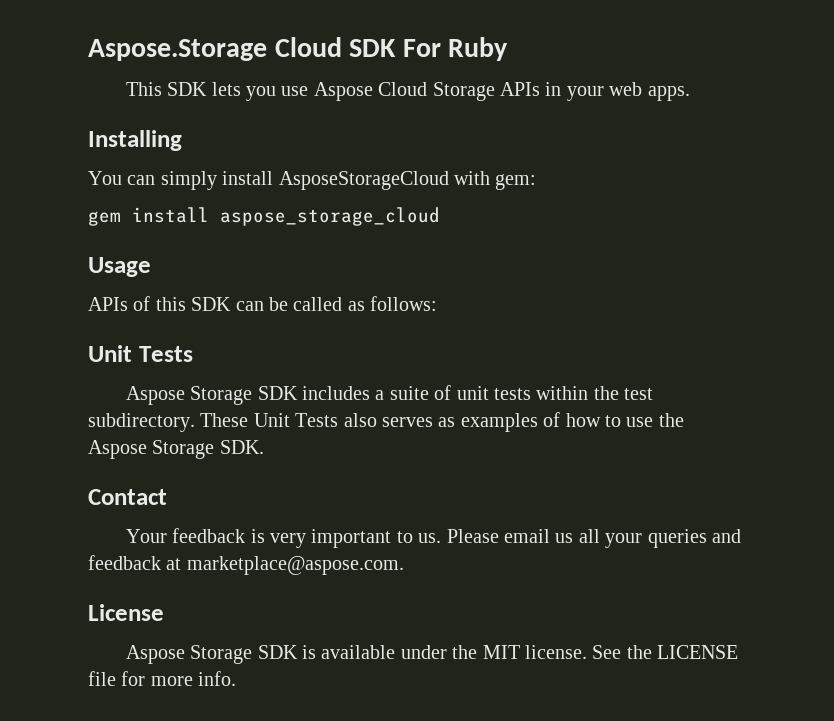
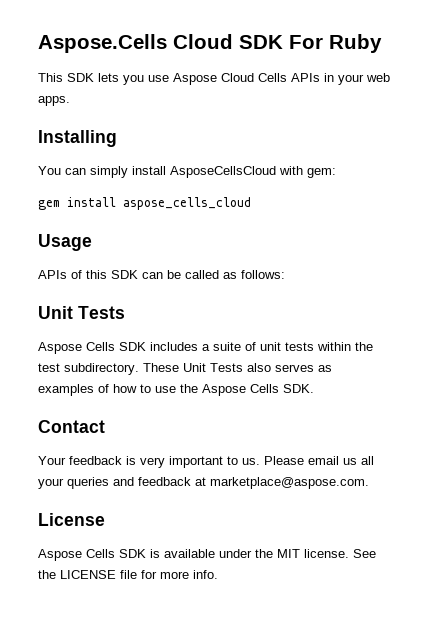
[88,39,267,61] Aspose.Storage -> [38,34,167,53] Aspose.Cells
[432,82,495,101] Storage -> [258,73,287,82] Cells
[278,171,449,190] AsposeStorageCloud -> [170,166,276,178] AsposeCellsCloud
[220,207,440,226] aspose_storage_cloud -> [123,197,251,210] aspose_cells_cloud
[190,386,253,405] Storage -> [86,342,115,351] Cells
[152,440,215,459] Storage -> [250,384,279,393] Cells
[190,645,253,664] Storage -> [86,549,115,558] Cells

